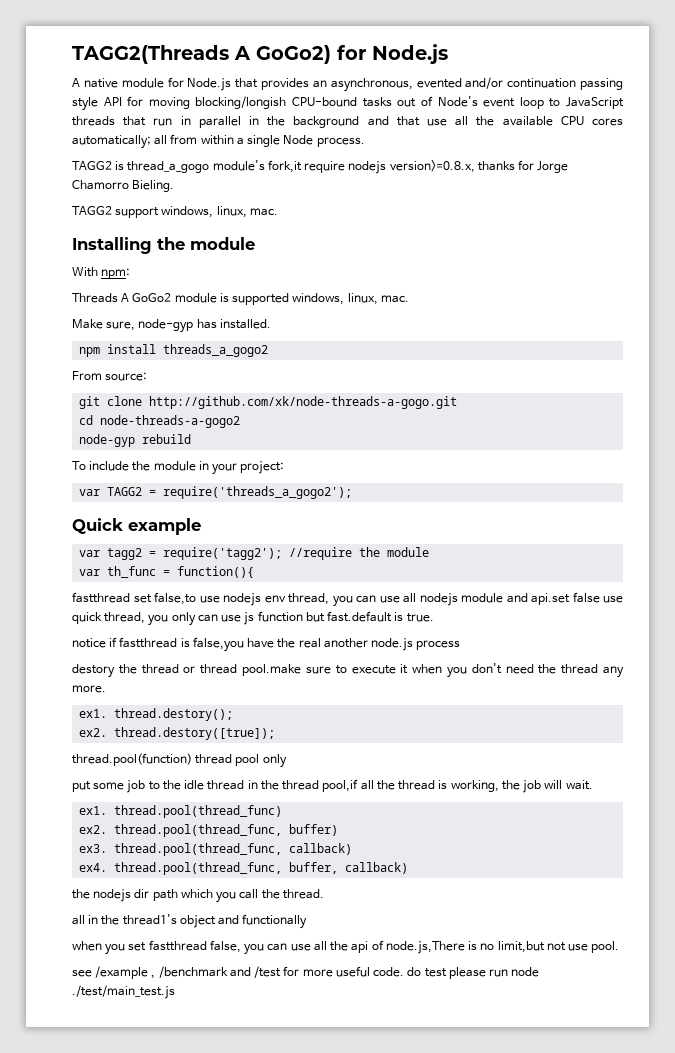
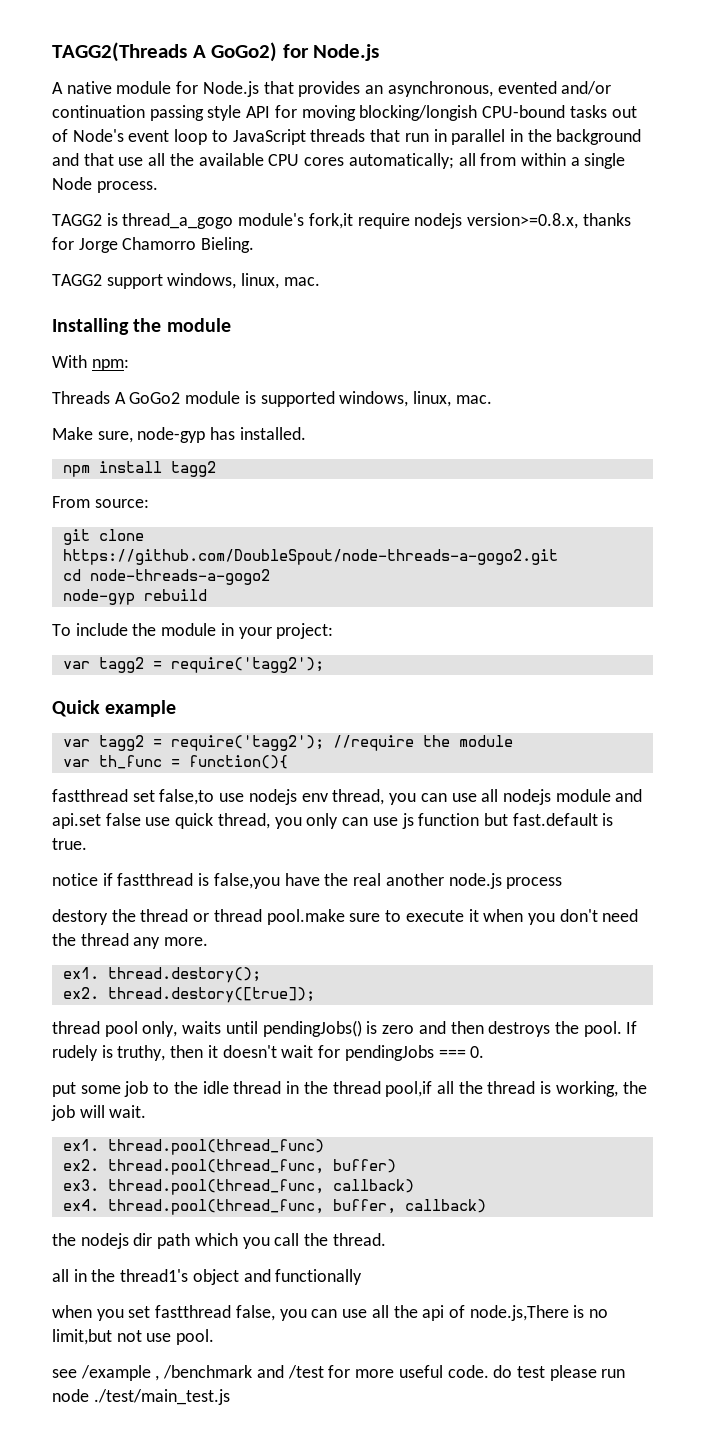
[163,344,269,357] threads_a_gogo2 -> [170,461,216,477] tagg2
[149,396,458,409] http://github.com/xk/node-threads-a-gogo.git -> [62,549,558,565] https://github.com/DoubleSpout/node-threads-a-gogo2.git
[107,486,353,499] TAGG2 = require('threads_a_gogo2'); -> [98,657,324,673] tagg2 = require('tagg2');
[72,753,192,766] thread.pool(function) -> (315, 995) none
[262,754,287,768] only -> [142,1020,638,1037] [52,1045,485,1061] only, waits until pendingJobs() is zero and then destroys the pool. If rudely is truthy, then it doesn't wait for pendingJobs === 0.

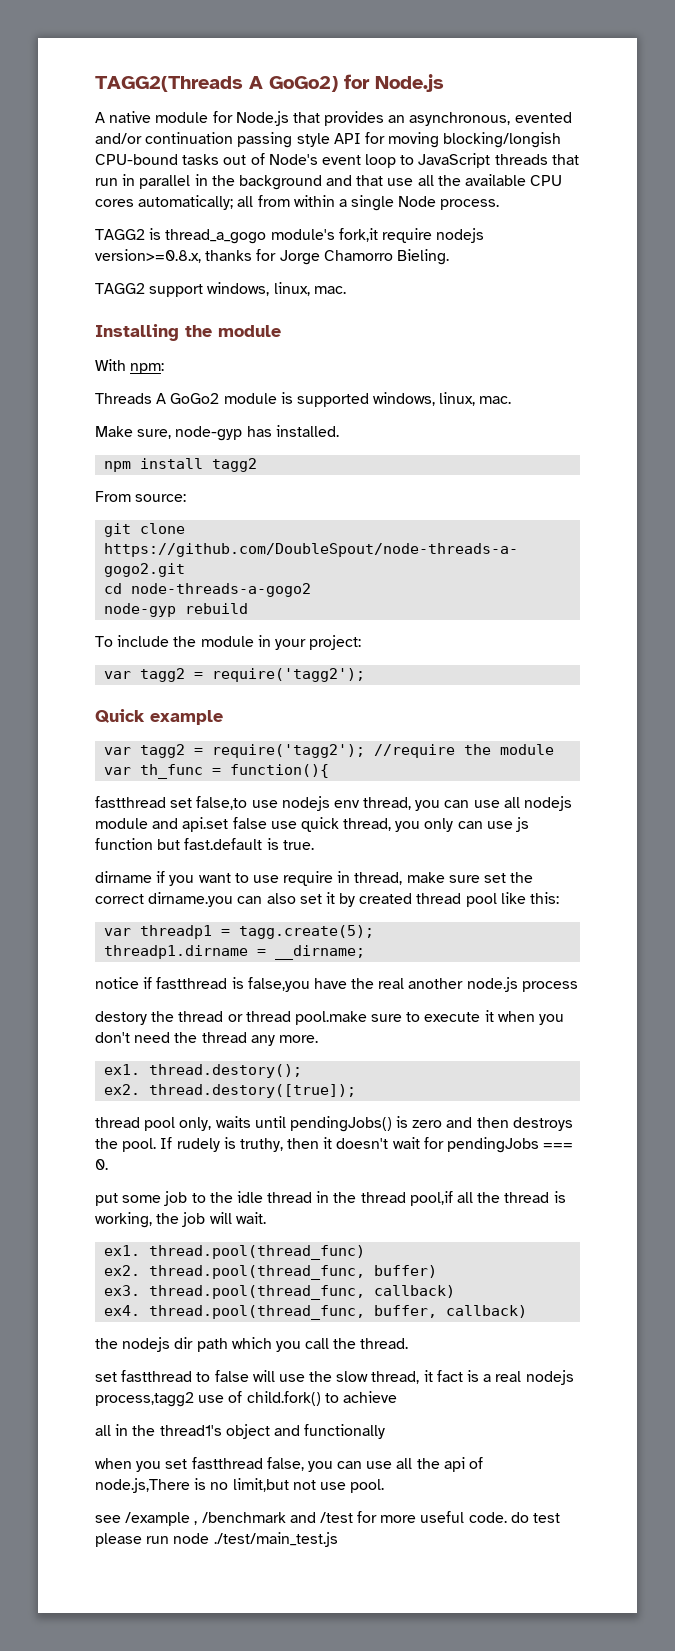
(87, 844) none -> [95,871,534,886] [95,892,560,907] [104,925,375,939] [104,945,366,960] // dirname if you want to use require in thread, make sure set the correct dirname.you can also set it by created thread pool like this: // var threadp1 = tagg.create(5); // threadp1.dirname = __dirname;
(386, 1239) none -> [95,1370,574,1385] [95,1391,397,1407] // set fastthread to false will use the slow thread, it fact is a real nodejs process,tagg2 use of child.fork() to achieve

